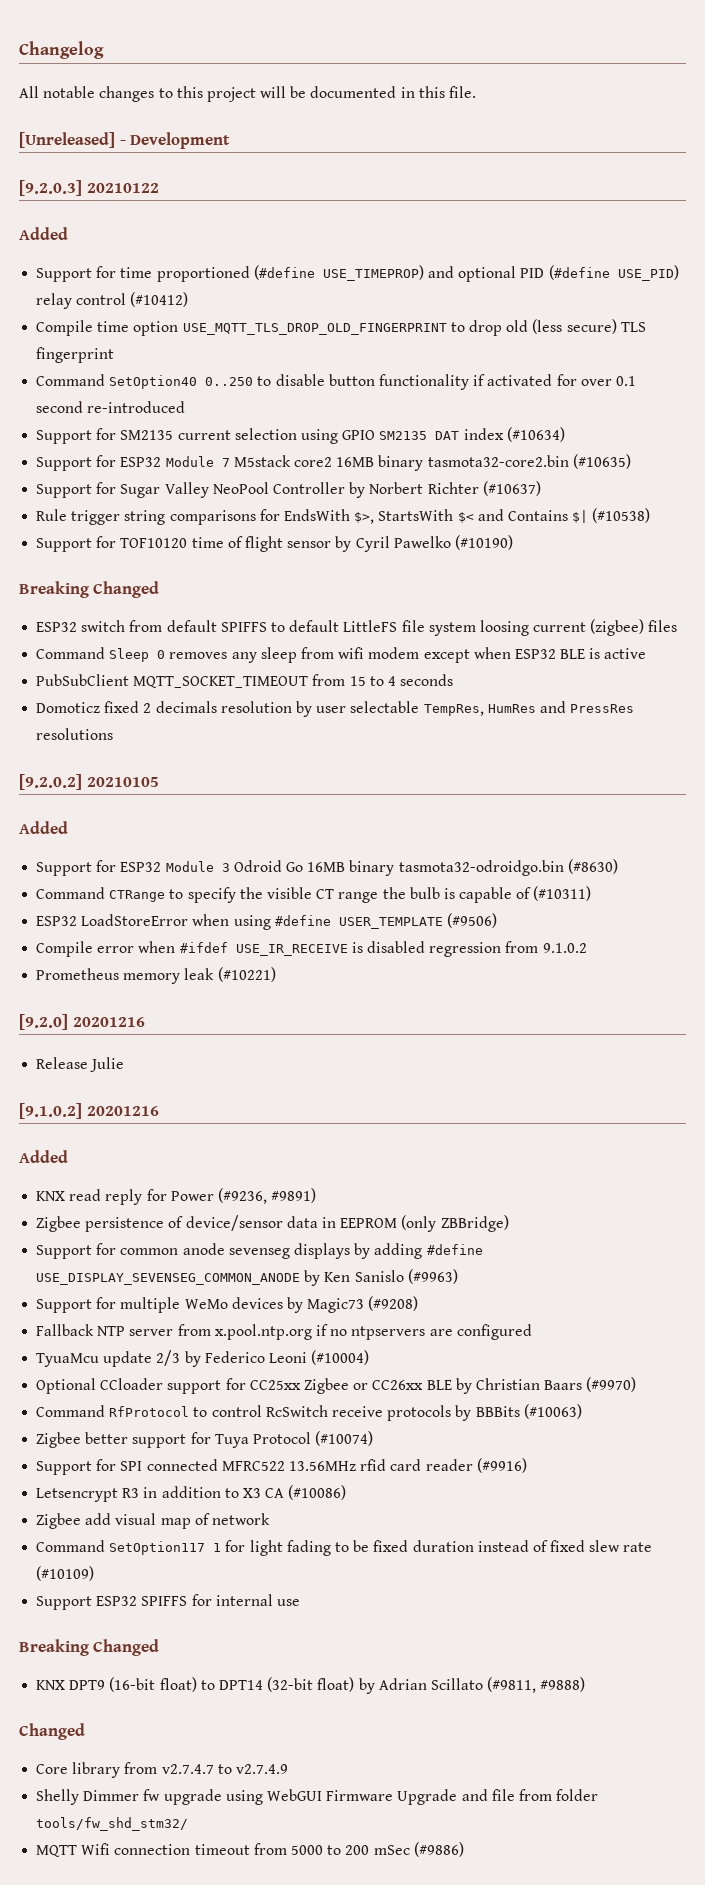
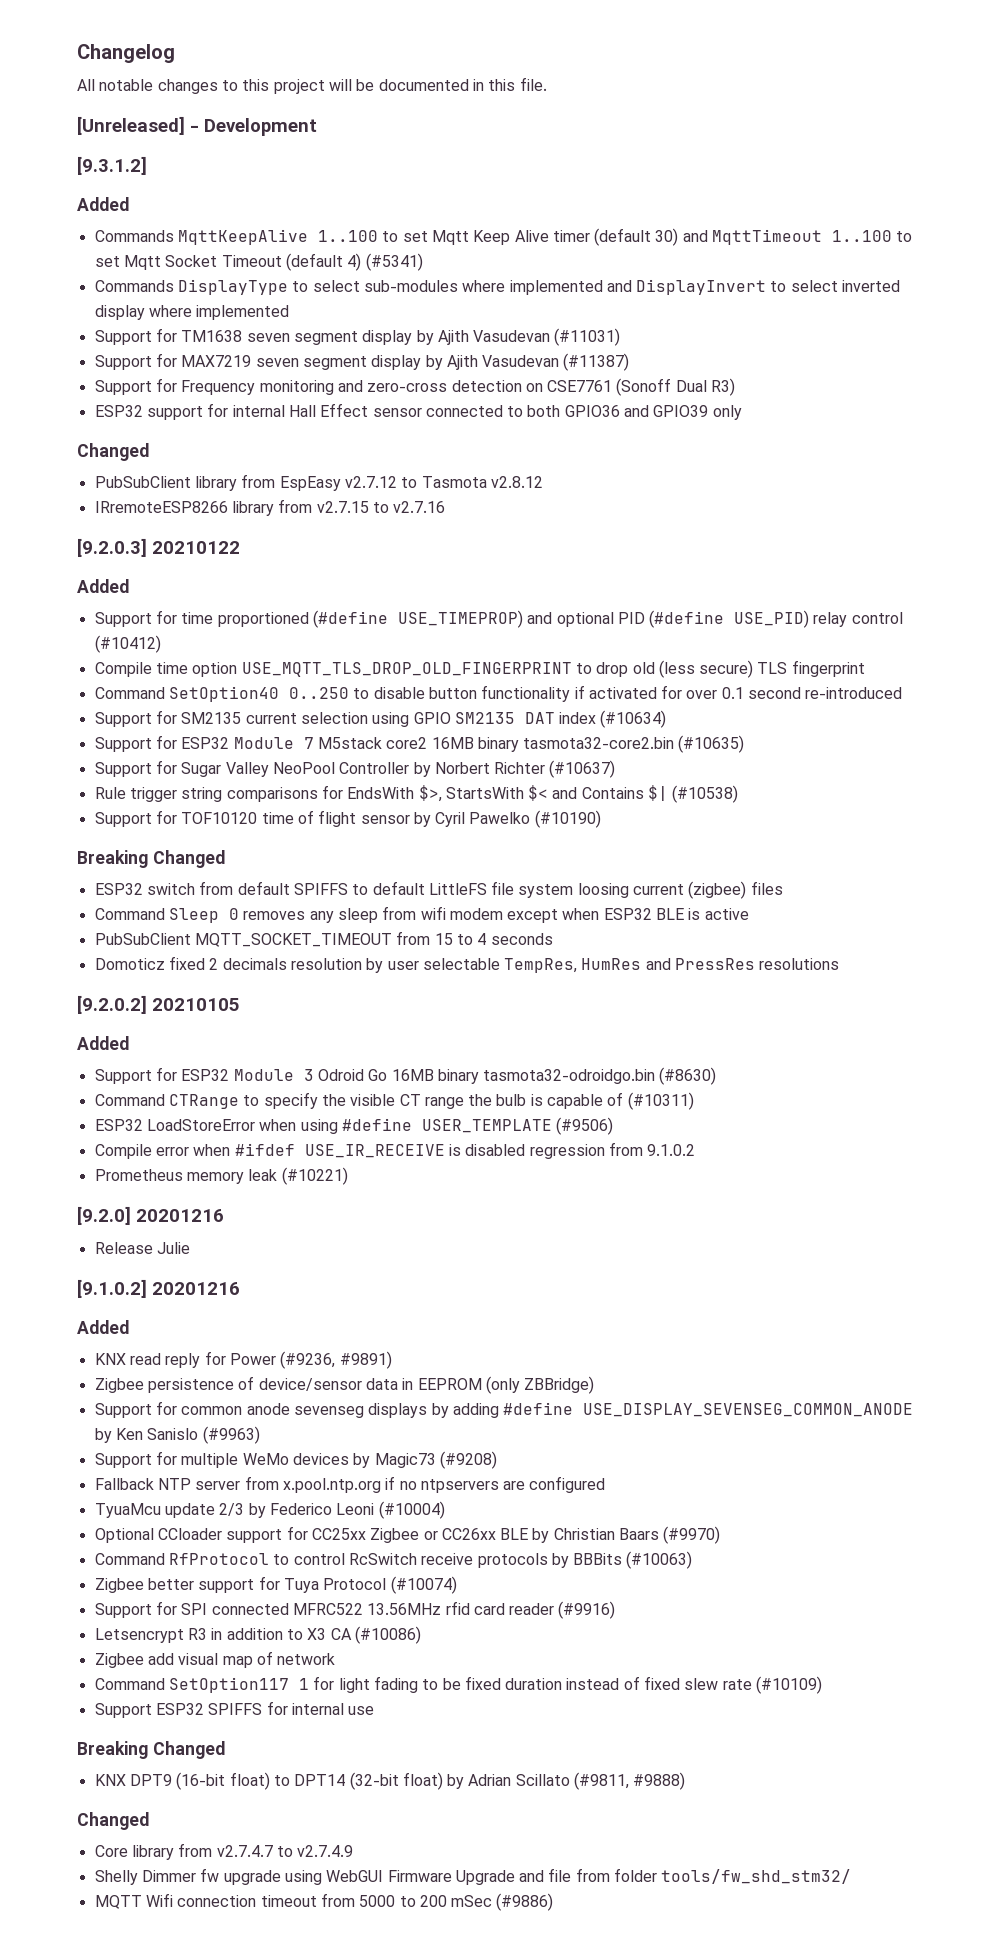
(231, 140) none -> [77,156,147,175] [77,197,129,211] [94,228,913,246] [94,253,423,271] [94,279,901,295] [94,305,290,320] [94,328,621,346] [94,353,630,371] [94,378,736,396] [94,403,742,420] [77,443,149,461] [94,474,543,491] [94,499,446,516] // [9.3.1.2] // Added // Commands MqttKeepAlive 1..100 to set Mqtt Keep Alive timer (default 30) and MqttTimeout 1..100 to set Mqtt Socket Timeout (default 4) (#5341) // Commands DisplayType to select sub-modules where implemented and DisplayInvert to select inverted display where implemented // Support for TM1638 seven segment display by Ajith Vasudevan (#11031) // Support for MAX7219 seven segment display by Ajith Vasudevan (#11387) // Support for Frequency monitoring and zero-cross detection on CSE7761 (Sonoff Dual R3) // ESP32 support for internal Hall Effect sensor connected to both GPIO36 and GPIO39 only // Changed // PubSubClient library from EspEasy v2.7.12 to Tasmota v2.8.12 // IRremoteESP8266 library from v2.7.15 to v2.7.16

